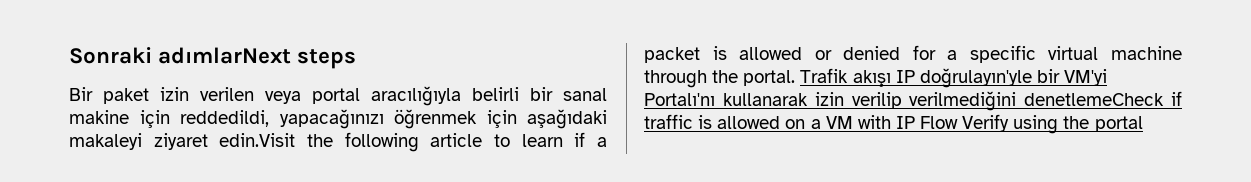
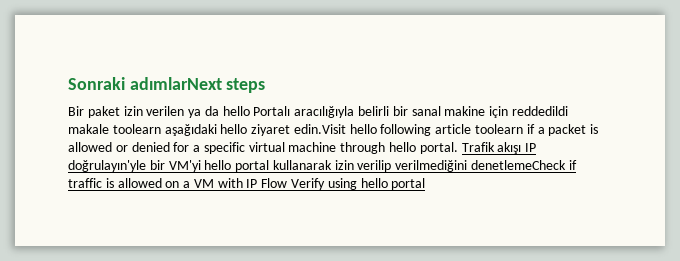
[265,88,360,104] veya portal -> [188,106,291,118] ya da hello Portalı
[180,109,607,129] [69,133,142,150] reddedildi, yapacağınızı öğrenmek için aşağıdaki makaleyi -> [511,106,568,116] [68,124,248,136] reddedildi makale toolearn aşağıdaki hello
[307,134,333,147] the -> [349,124,377,134] hello
[494,134,563,147] to learn -> [475,124,524,134] toolearn
[712,70,739,83] the -> [389,142,417,152] hello
[644,93,715,106] Portalı'nı -> [204,160,270,172] hello portal
[1063,116,1090,129] the -> [360,178,388,188] hello

